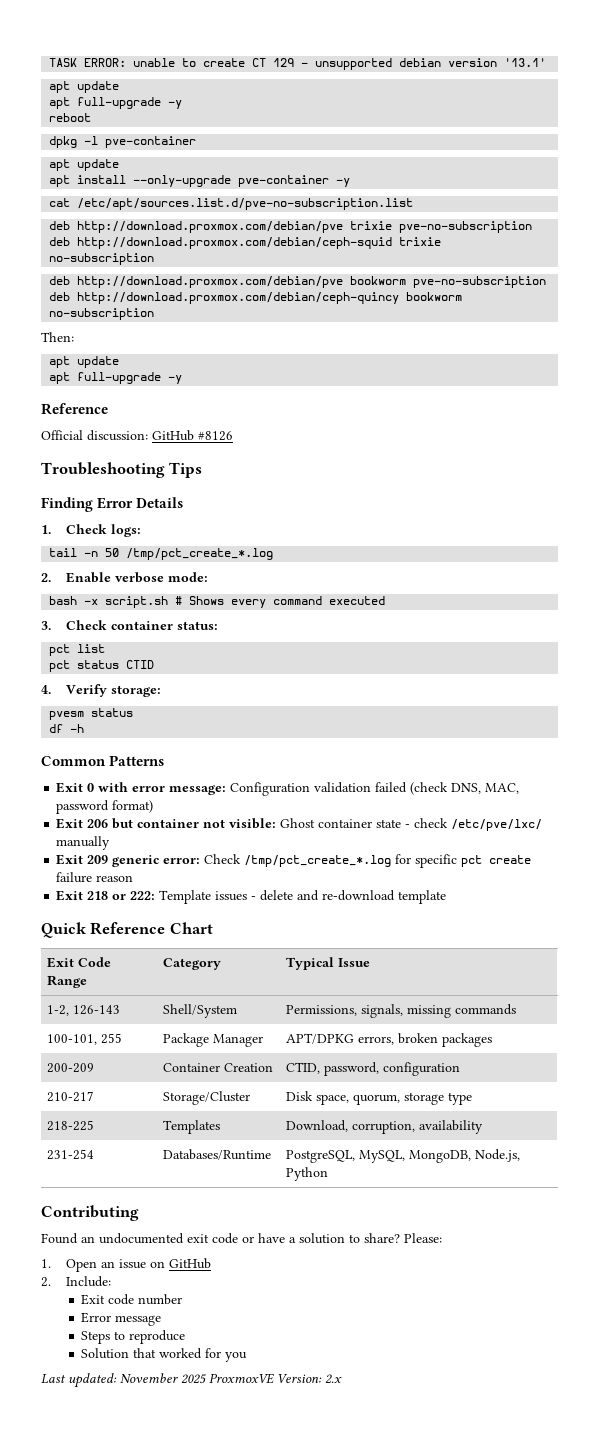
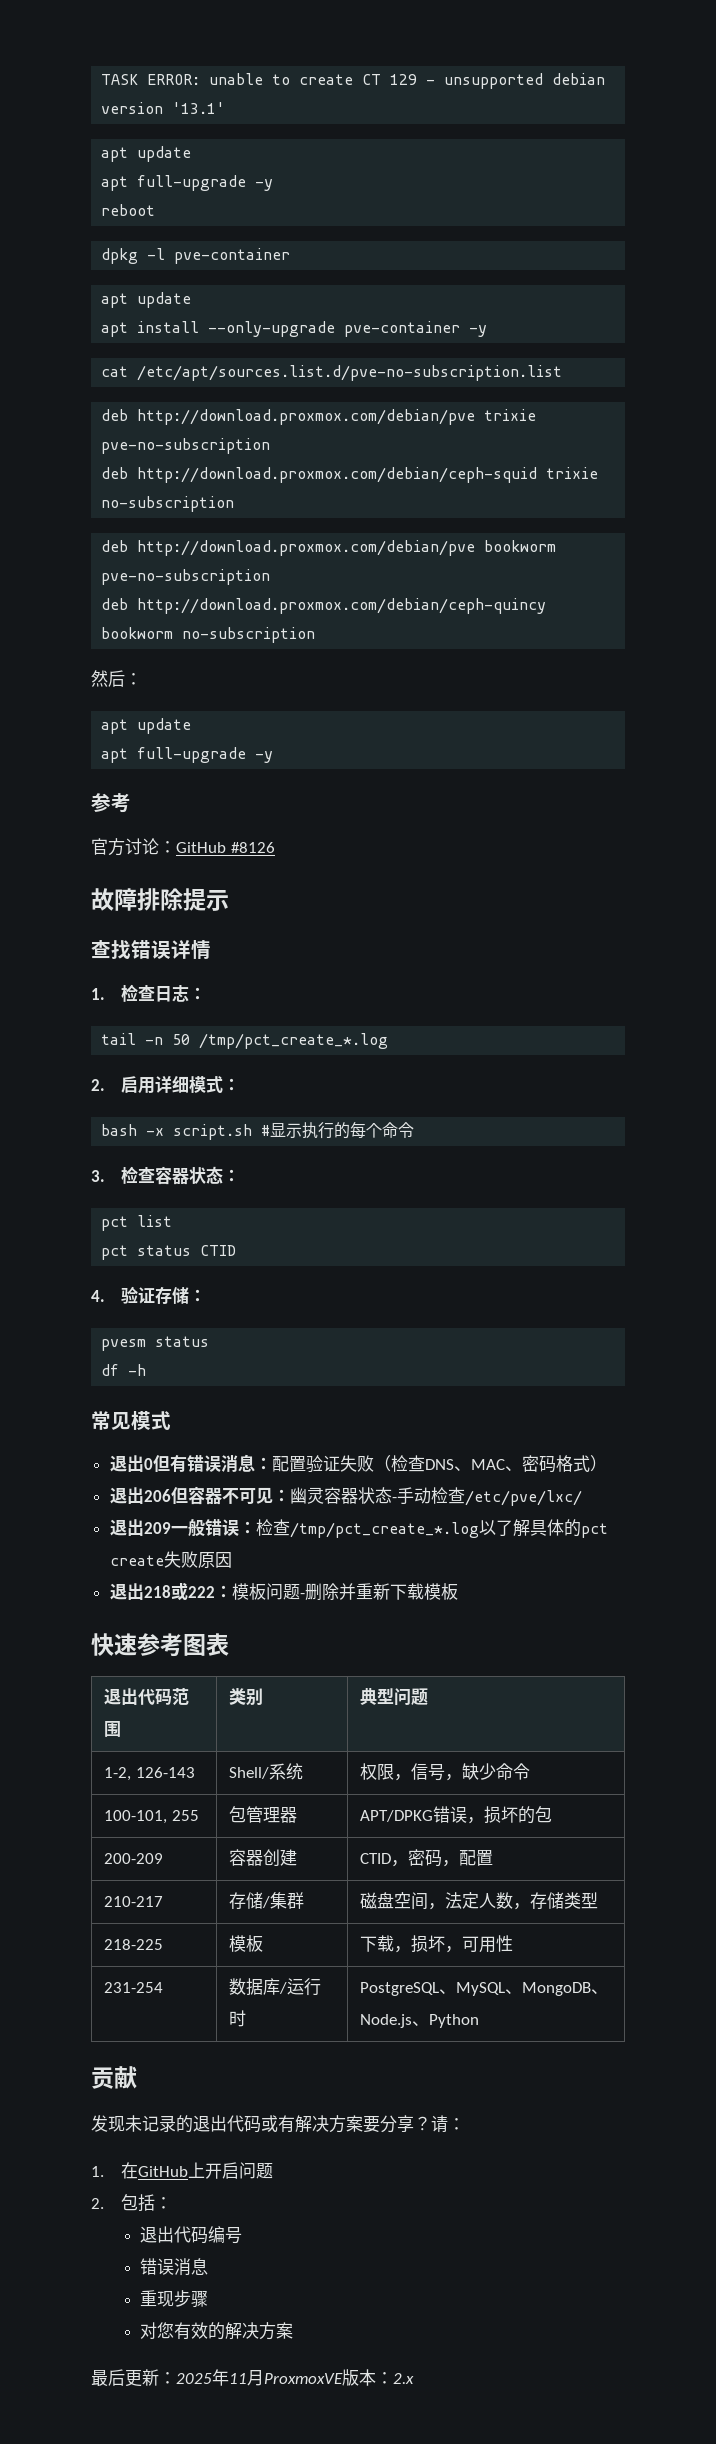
[41,332,74,342] [49,356,120,368] [49,372,183,384] [41,403,108,415] [41,430,148,441] Then: // apt update // apt full-upgrade -y // Reference // Official discussion: -> [91,670,142,687] [101,718,192,734] [101,747,274,763] [91,793,131,813] [91,838,176,856] 然后： // apt update // apt full-upgrade -y // 参考 // 官方讨论：
[41,462,203,478] [41,497,184,512] [41,524,141,537] Troubleshooting Tips // Finding Error Details // 1. Check logs: -> [91,888,229,911] [91,940,211,960] [91,984,207,1002] 故障排除提示 // 查找错误详情 // 1.检查日志：
[65,572,208,583] Enable verbose mode: -> [121,1075,241,1094] 启用详细模式：
[189,596,386,608] [41,620,218,630] Shows every command executed // 3. Check container status: -> [270,1122,415,1139] [91,1166,241,1185] 显示执行的每个命令 // 3.检查容器状态：
[65,684,161,697] Verify storage: -> [121,1286,207,1304] 验证存储：
[41,755,165,766] [56,782,520,796] [56,800,154,814] [56,818,543,831] [56,836,111,850] [56,854,532,868] [56,872,134,883] [56,890,447,904] [41,922,213,938] [46,957,111,968] [46,975,87,988] [162,958,221,970] [285,957,370,970] [46,1005,120,1016] [162,1004,237,1018] [285,1004,516,1018] Common Patterns // Exit 0 with error message: Configuration validation failed (check DNS, MAC, password format) // Exit 206 but container not visible: Ghost container state - check /etc/pve/lxc/ manually // Exit 209 generic error: Check /tmp/pct_create_*.log for specific pct create failure reason // Exit 218 or 222: Template issues - delete and re-download template // Quick Reference Chart // Exit Code Range | Category | Typical Issue // 1-2, 126-143 | Shell/System | Permissions, signals, missing commands -> [91,1410,171,1430] [109,1454,607,1473] [109,1486,582,1506] [109,1519,608,1538] [109,1551,232,1568] [109,1582,458,1601] [91,1633,229,1657] [103,1687,189,1706] [103,1721,121,1737] [228,1688,263,1706] [359,1688,428,1706] [103,1767,195,1781] [228,1763,303,1780] [359,1763,530,1781] 常见模式 // 退出0但有错误消息：配置验证失败（检查DNS、MAC、密码格式） // 退出206但容器不可见：幽灵容器状态-手动检查/etc/pve/lxc/ // 退出209一般错误：检查/tmp/pct_create_*.log以了解具体的pct create失败原因 // 退出218或222：模板问题-删除并重新下载模板 // 快速参考图表 // 退出代码范围 | 类别 | 典型问题 // 1-2, 126-143 | Shell/系统 | 权限，信号，缺少命令
[162,1033,263,1047] Package Manager -> [228,1806,297,1823] 包管理器
[357,1033,492,1047] [46,1063,94,1073] [162,1063,273,1072] [285,1062,460,1076] [46,1091,94,1102] [162,1091,250,1105] [285,1091,472,1105] [46,1120,94,1131] [162,1120,220,1134] [285,1120,483,1134] [46,1149,94,1160] [162,1149,271,1160] [285,1149,520,1163] [285,1167,328,1181] [41,1205,139,1221] [41,1233,442,1244] [41,1258,211,1272] [41,1276,111,1287] [81,1294,183,1305] [81,1312,162,1326] [81,1330,186,1344] [81,1348,248,1362] [41,1373,322,1388] errors, broken packages // 200-209 | Container Creation | CTID, password, configuration // 210-217 | Storage/Cluster | Disk space, quorum, storage type // 218-225 | Templates | Download, corruption, availability // 231-254 | Databases/Runtime | PostgreSQL, MySQL, MongoDB, Node.js, Python // Contributing // Found an undocumented exit code or have a solution to share? Please: // 1. Open an issue on GitHub // 2. Include: // Exit code number // Error message // Steps to reproduce // Solution that worked for you // Last updated: November 2025 ProxmoxVE Version: -> [432,1806,552,1824] [103,1853,163,1864] [228,1849,297,1867] [359,1849,493,1867] [103,1896,163,1907] [228,1892,304,1909] [359,1892,598,1910] [103,1939,163,1950] [228,1935,263,1952] [359,1935,513,1953] [103,1982,163,1993] [228,1978,321,1996] [228,2010,246,2027] [359,1982,608,1996] [359,2014,479,2028] [91,2066,137,2089] [91,2115,465,2133] [91,2162,274,2179] [91,2194,173,2211] [140,2226,243,2244] [140,2258,209,2276] [140,2290,209,2308] [140,2322,294,2340] [91,2369,393,2387] 错误，损坏的包 // 200-209 | 容器创建 | CTID，密码，配置 // 210-217 | 存储/集群 | 磁盘空间，法定人数，存储类型 // 218-225 | 模板 | 下载，损坏，可用性 // 231-254 | 数据库/运行时 | PostgreSQL、MySQL、MongoDB、Node.js、Python // 贡献 // 发现未记录的退出代码或有解决方案要分享？请： // 1.在GitHub上开启问题 // 2.包括： // 退出代码编号 // 错误消息 // 重现步骤 // 对您有效的解决方案 // 最后更新：2025年11月ProxmoxVE版本：

